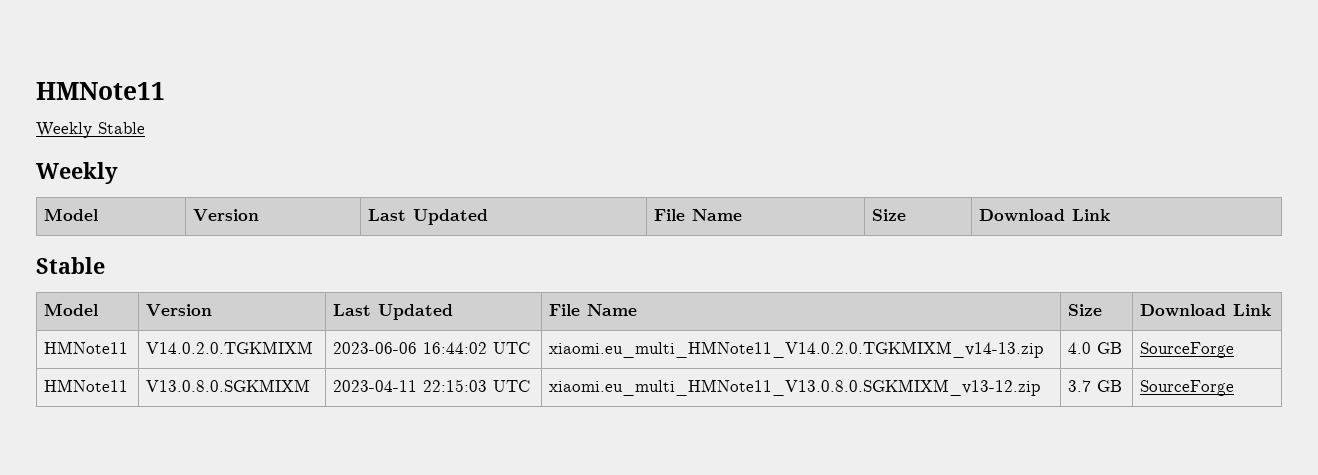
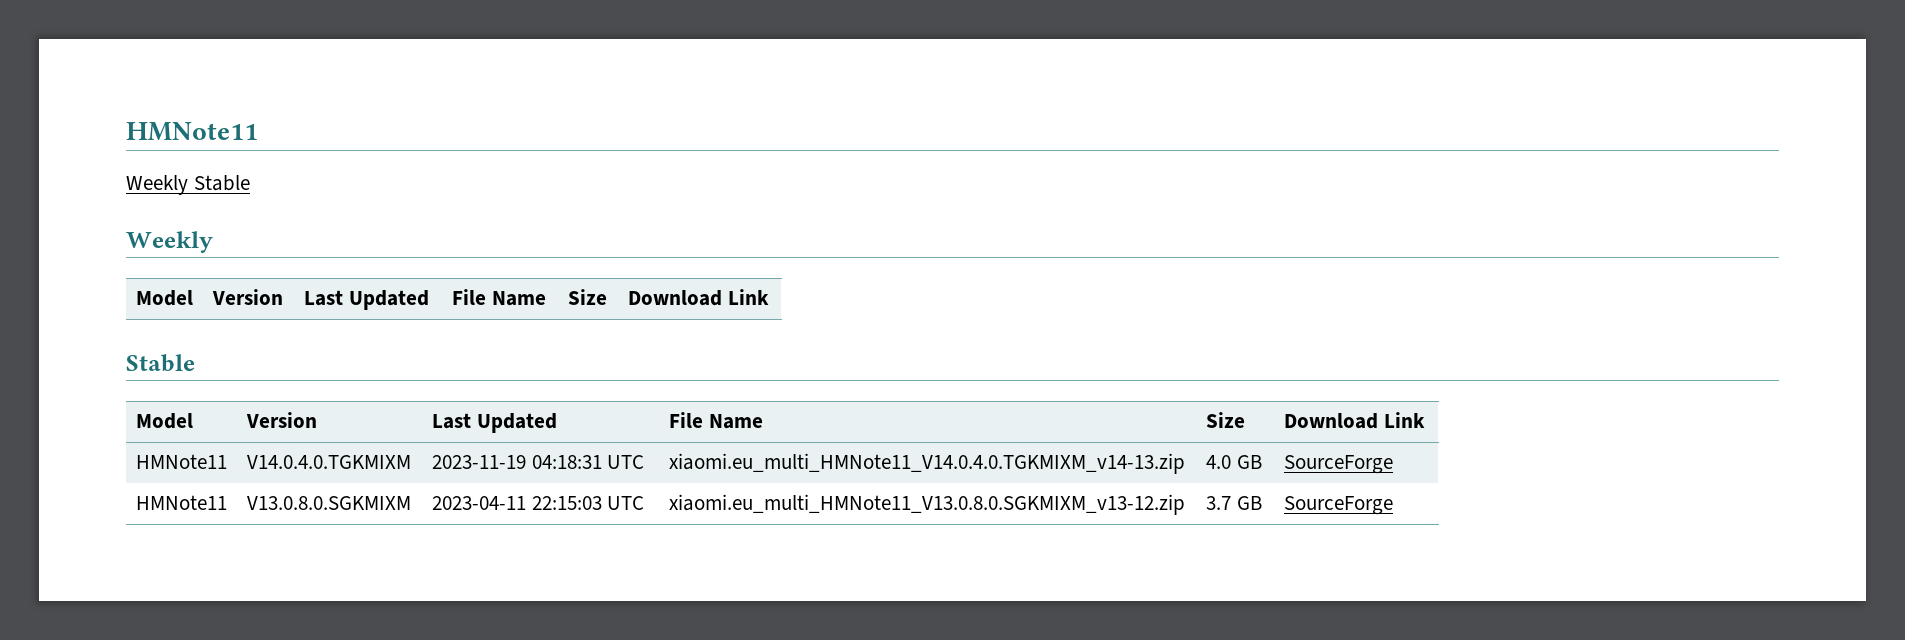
[145,341,313,354] [332,342,530,354] [548,341,1043,358] V14.0.2.0.TGKMIXM | 2023-06-06 16:44:02 UTC | xiaomi.eu_multi_HMNote11_V14.0.2.0.TGKMIXM_v14-13.zip -> [246,455,411,469] [431,455,645,469] [668,453,1185,474] V14.0.4.0.TGKMIXM | 2023-11-19 04:18:31 UTC | xiaomi.eu_multi_HMNote11_V14.0.4.0.TGKMIXM_v14-13.zip

